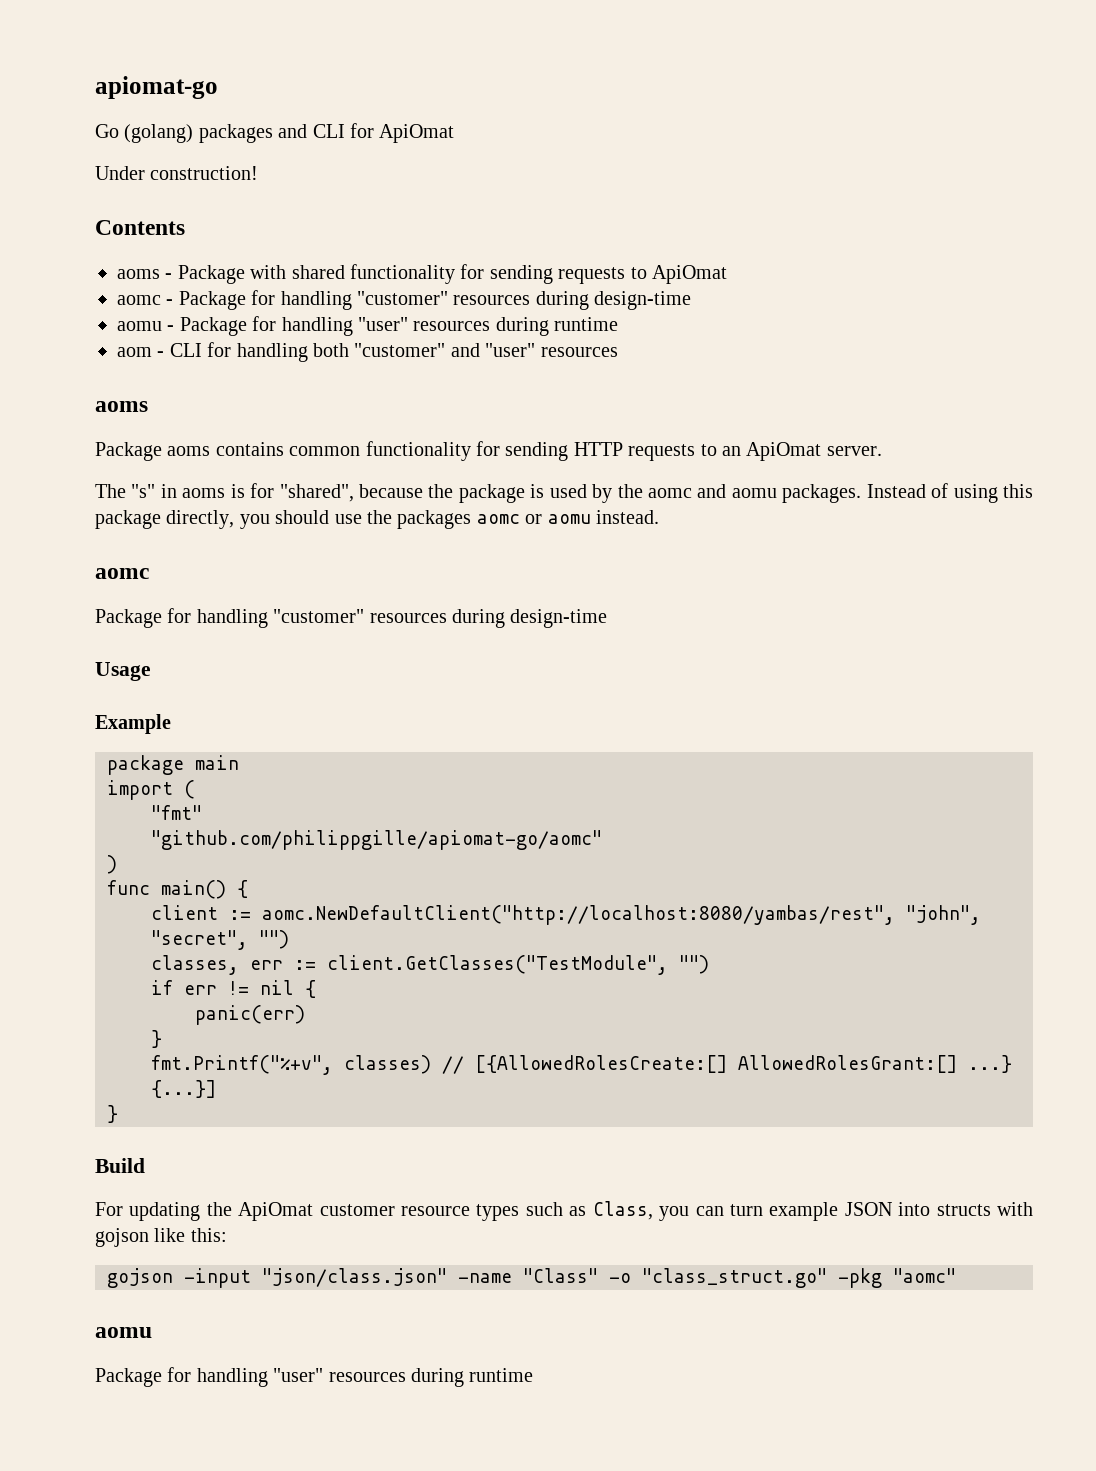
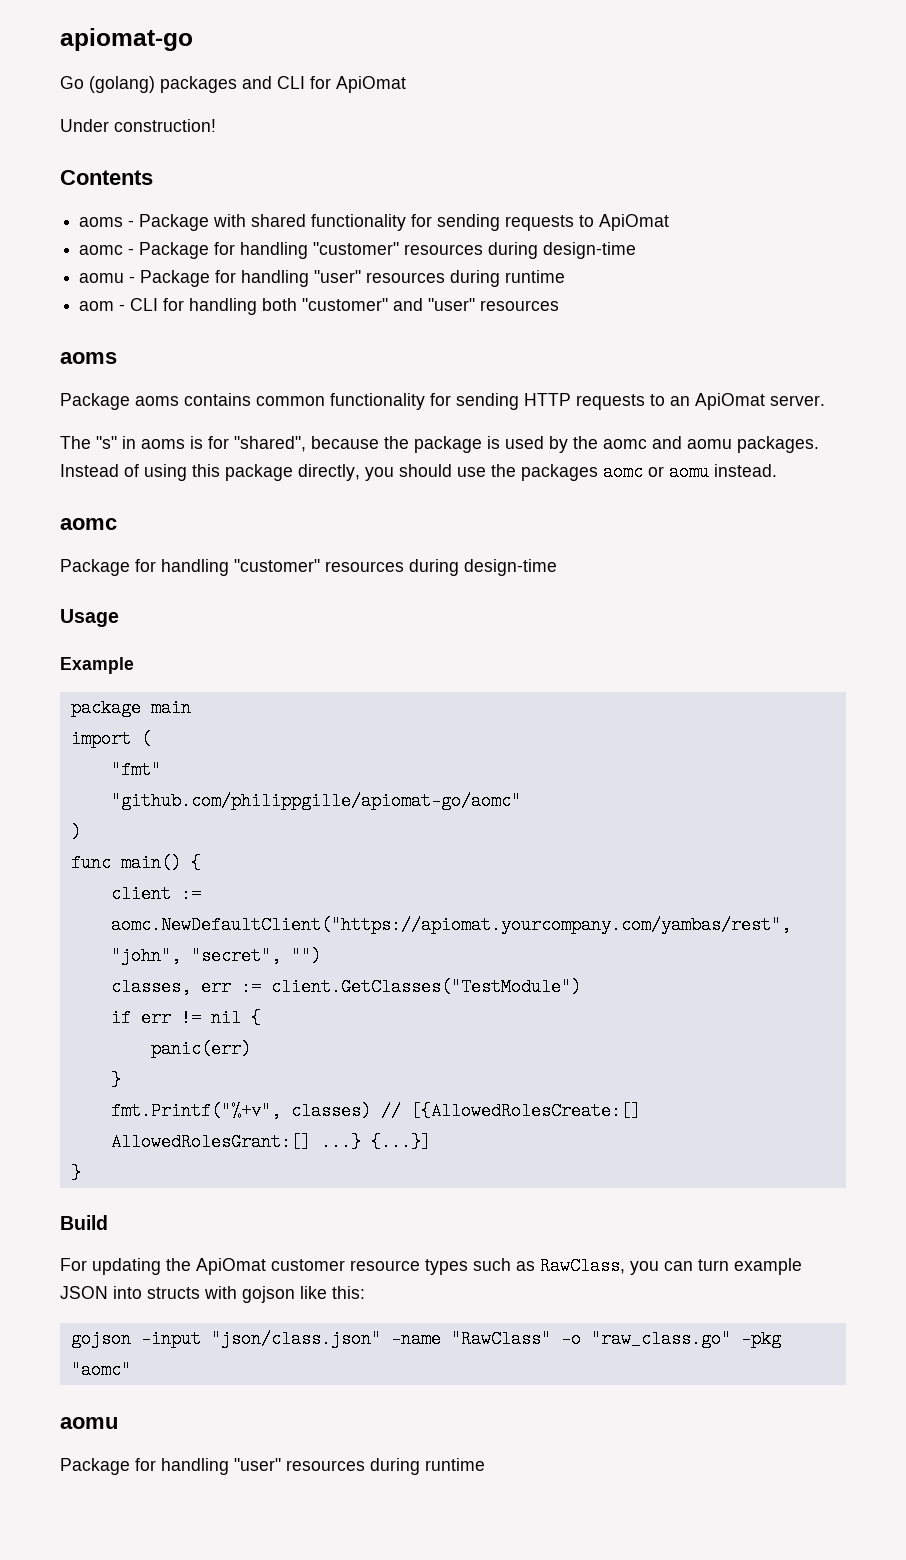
[262,905,895,925] aomc.NewDefaultClient("http://localhost:8080/yambas/rest", -> [110,916,791,934] aomc.NewDefaultClient("https://apiomat.yourcompany.com/yambas/rest",
[327,955,709,975] client.GetClasses("TestModule", "") -> [270,978,581,996] client.GetClasses("TestModule")
[592,1201,653,1220] Class, -> [540,1257,625,1275] RawClass,
[523,1268,827,1288] "Class" -o "class_struct.go" -> [450,1330,731,1348] "RawClass" -o "raw_class.go"

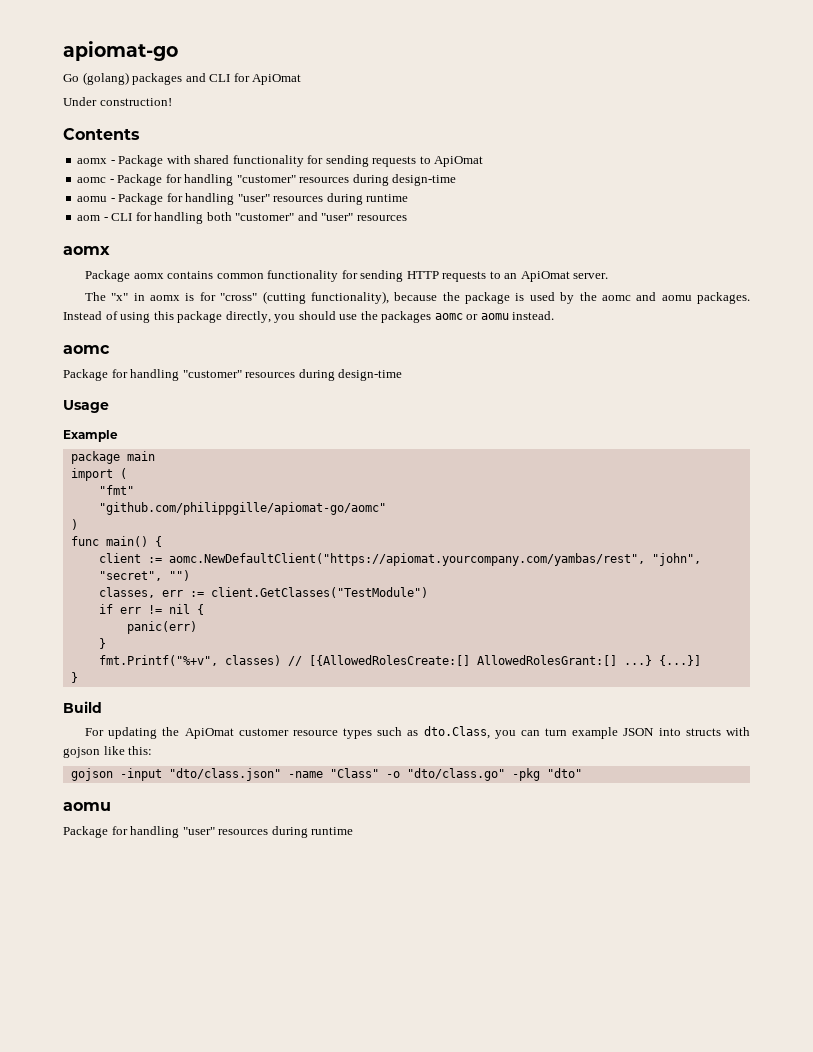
[79,217,124,227] aoms -> [77,158,108,164] aomx
[60,352,117,364] [60,393,179,410] aoms // Package aoms -> [63,246,110,255] [84,270,164,282] aomx // Package aomx
[96,436,306,452] "s" in aoms is for "shared", -> [111,291,389,304] "x" in aomx is for "cross" (cutting functionality),
[540,1257,625,1275] RawClass, -> [423,726,490,739] dto.Class,
[210,1330,781,1348] [70,1361,131,1379] "json/class.json" -name "RawClass" -o "raw_class.go" -pkg "aomc" -> [168,768,582,781] "dto/class.json" -name "Class" -o "dto/class.go" -pkg "dto"

